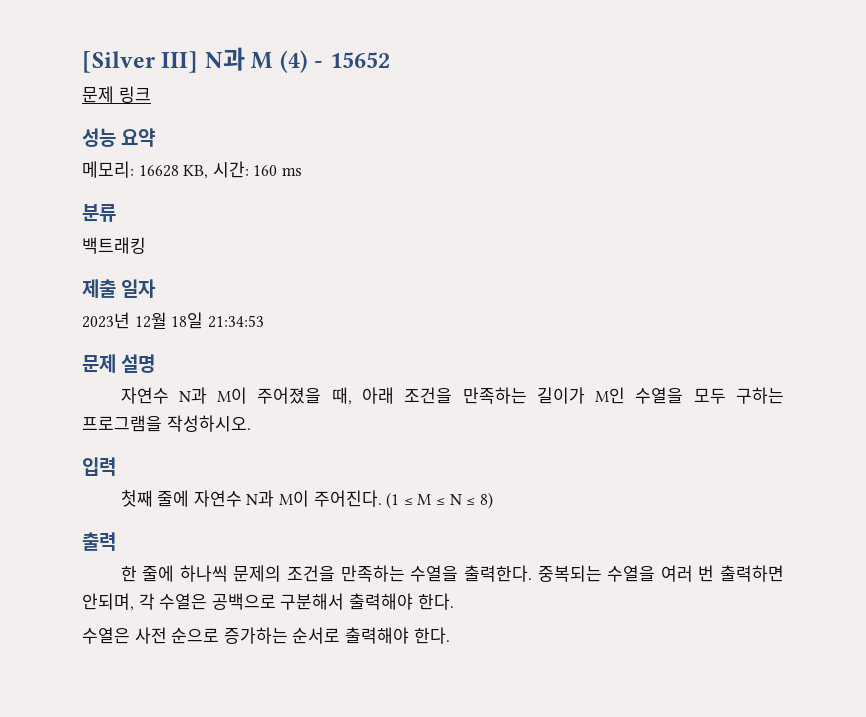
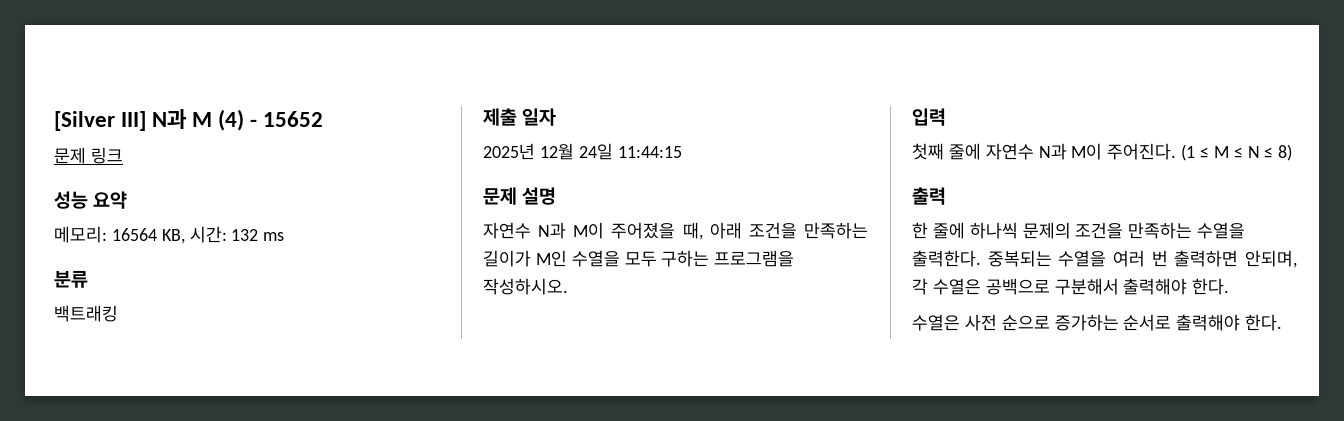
[138,165,179,177] 16628 -> [111,228,157,241] 16564
[253,165,278,176] 160 -> [231,229,259,241] 132
[82,312,264,329] 2023년 12월 18일 21:34:53 -> [483,143,682,160] 2025년 12월 24일 11:44:15

